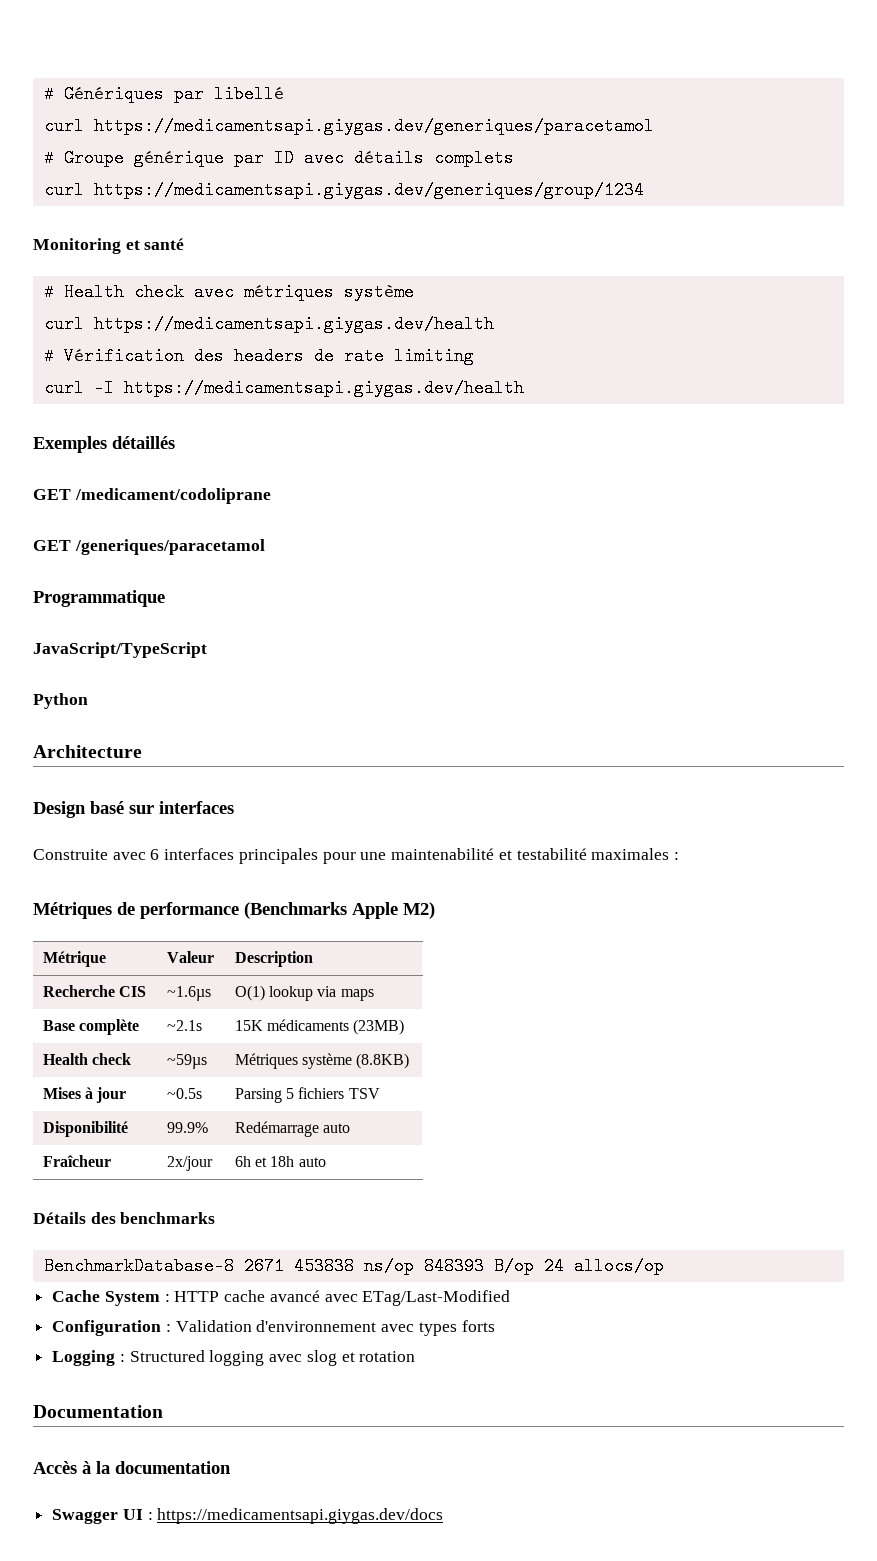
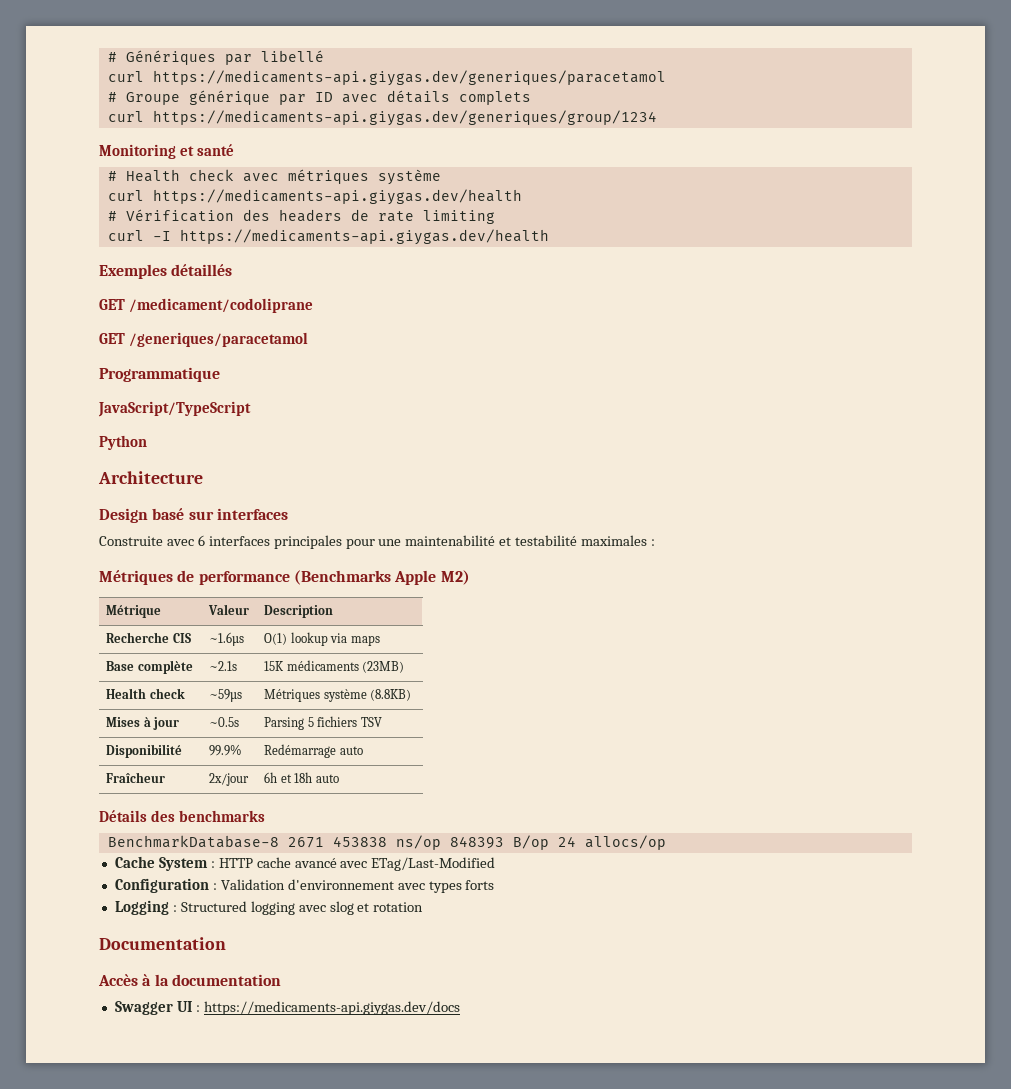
[93,117,654,135] https://medicamentsapi.giygas.dev/generiques/paracetamol -> [152,70,666,86] https://medicaments-api.giygas.dev/generiques/paracetamol
[93,181,644,199] https://medicamentsapi.giygas.dev/generiques/group/1234 -> [152,110,657,126] https://medicaments-api.giygas.dev/generiques/group/1234
[93,315,494,333] https://medicamentsapi.giygas.dev/health -> [152,189,522,205] https://medicaments-api.giygas.dev/health
[123,379,524,397] https://medicamentsapi.giygas.dev/health -> [179,229,549,245] https://medicaments-api.giygas.dev/health
[157,1508,444,1524] https://medicamentsapi.giygas.dev/docs -> [203,1001,460,1015] https://medicaments-api.giygas.dev/docs

